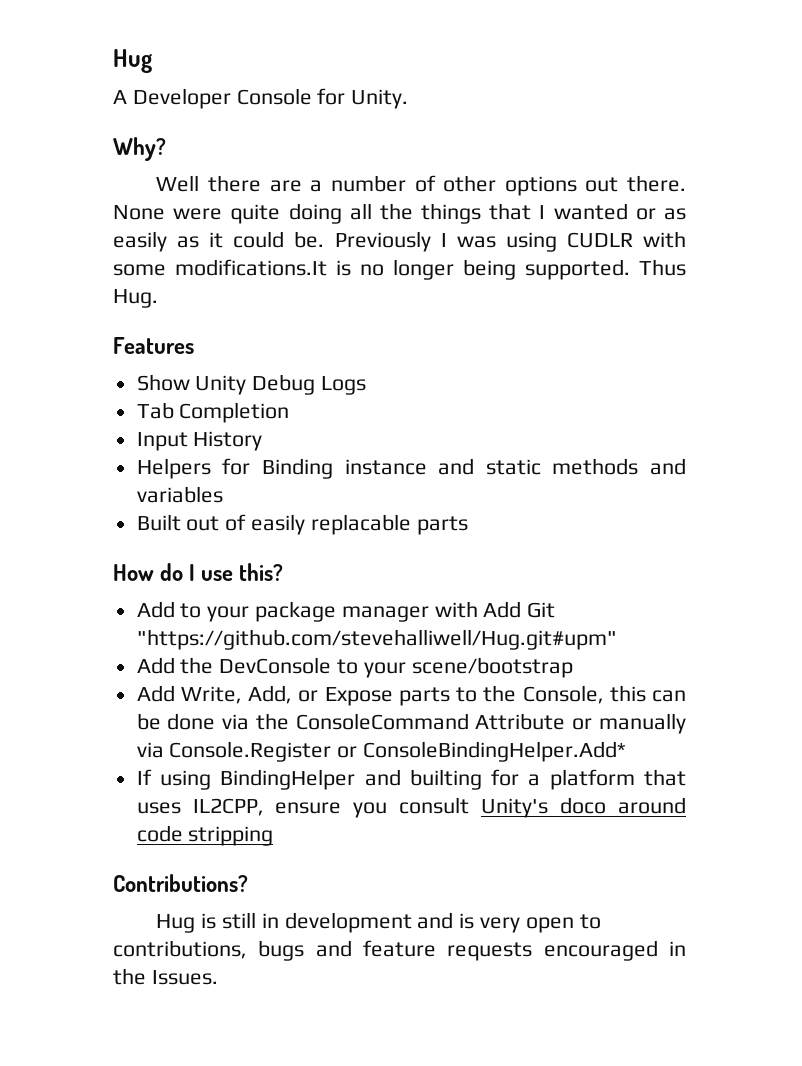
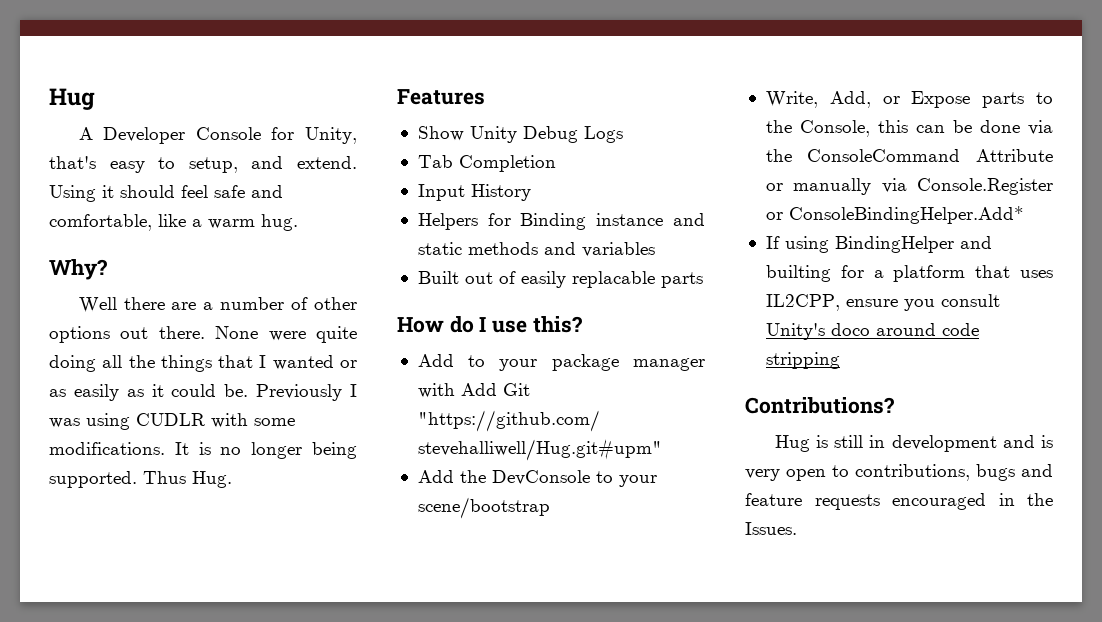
[351,89,409,109] Unity. -> [304,127,357,144] [49,156,357,173] [49,185,283,202] [49,214,298,231] Unity, that's easy to setup, and extend. Using it should feel safe and comfortable, like a warm hug.
[175,259,327,276] modifications.It -> [49,442,189,455] modifications. It
[136,685,175,702] Add -> (550, 508) none

